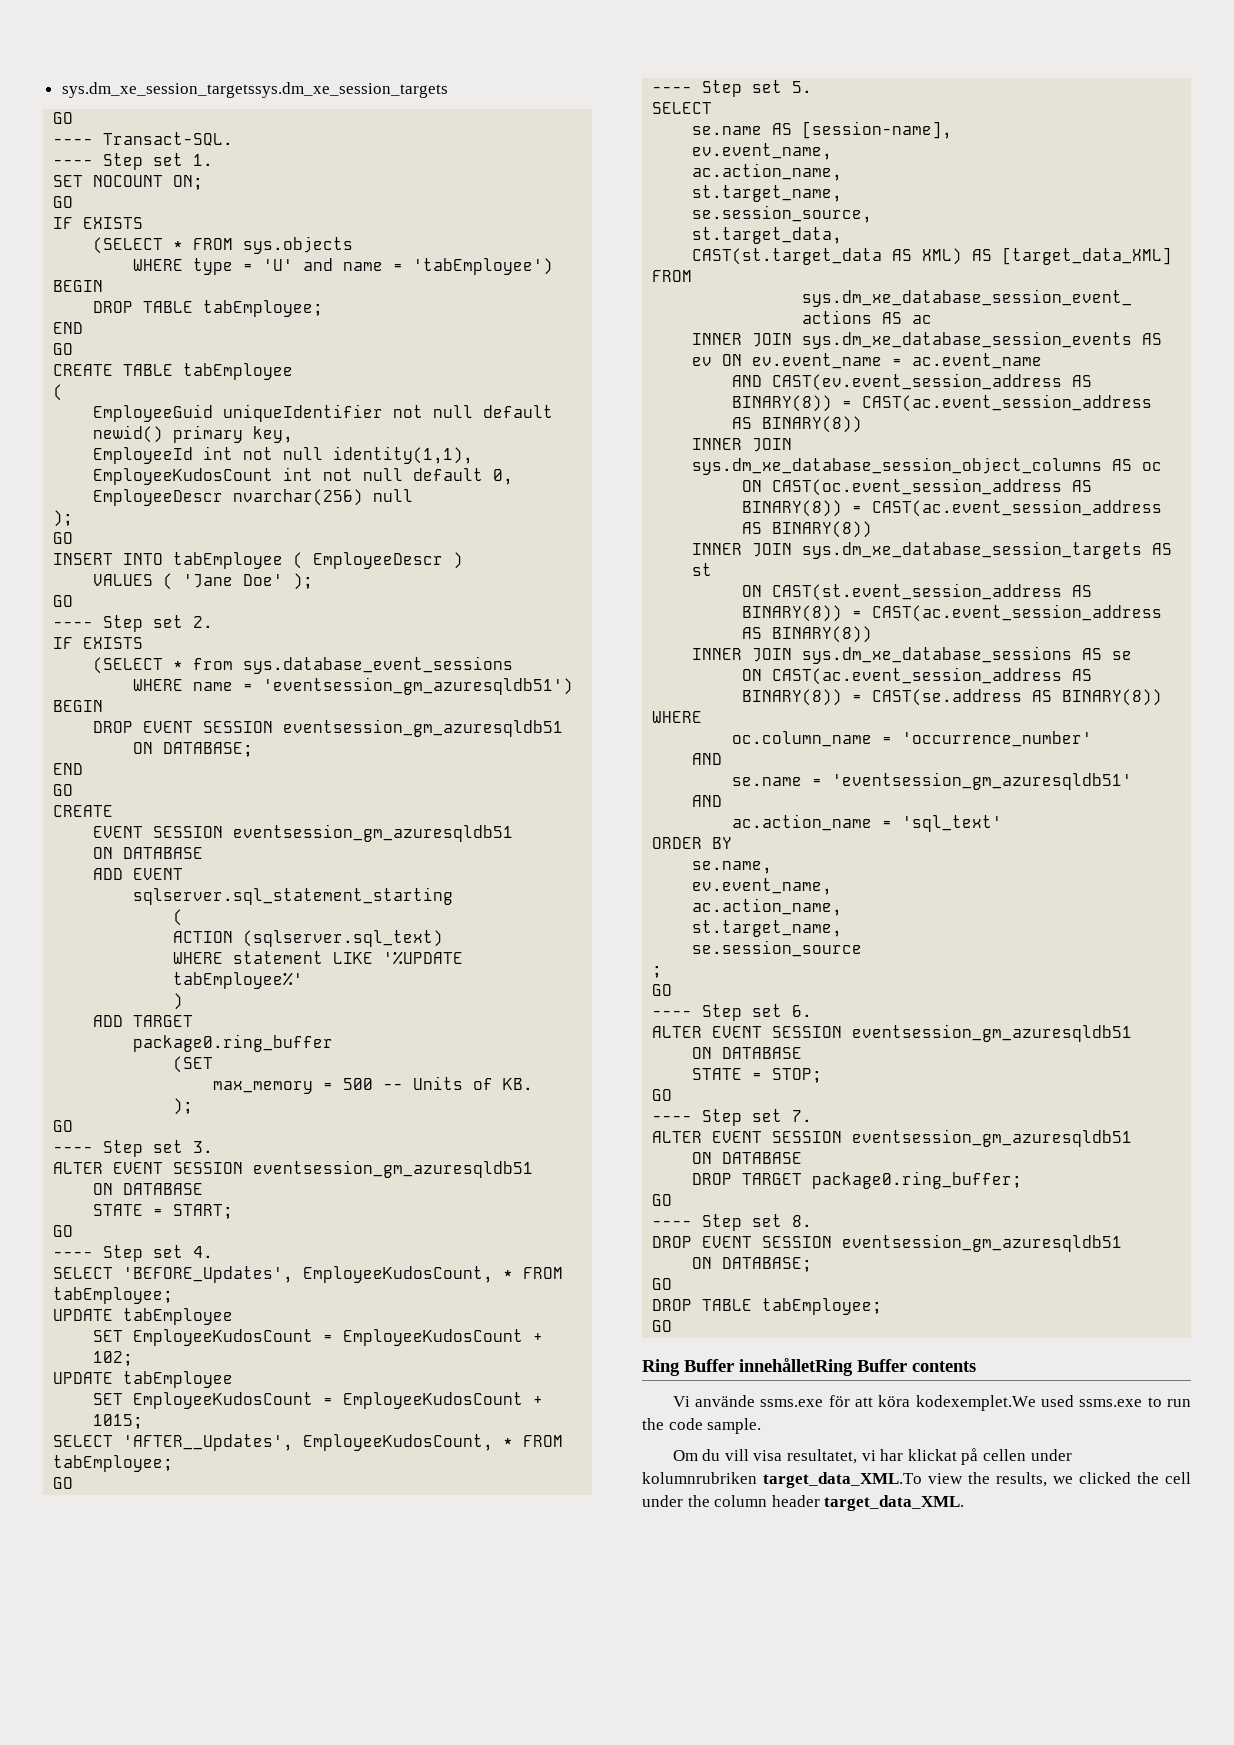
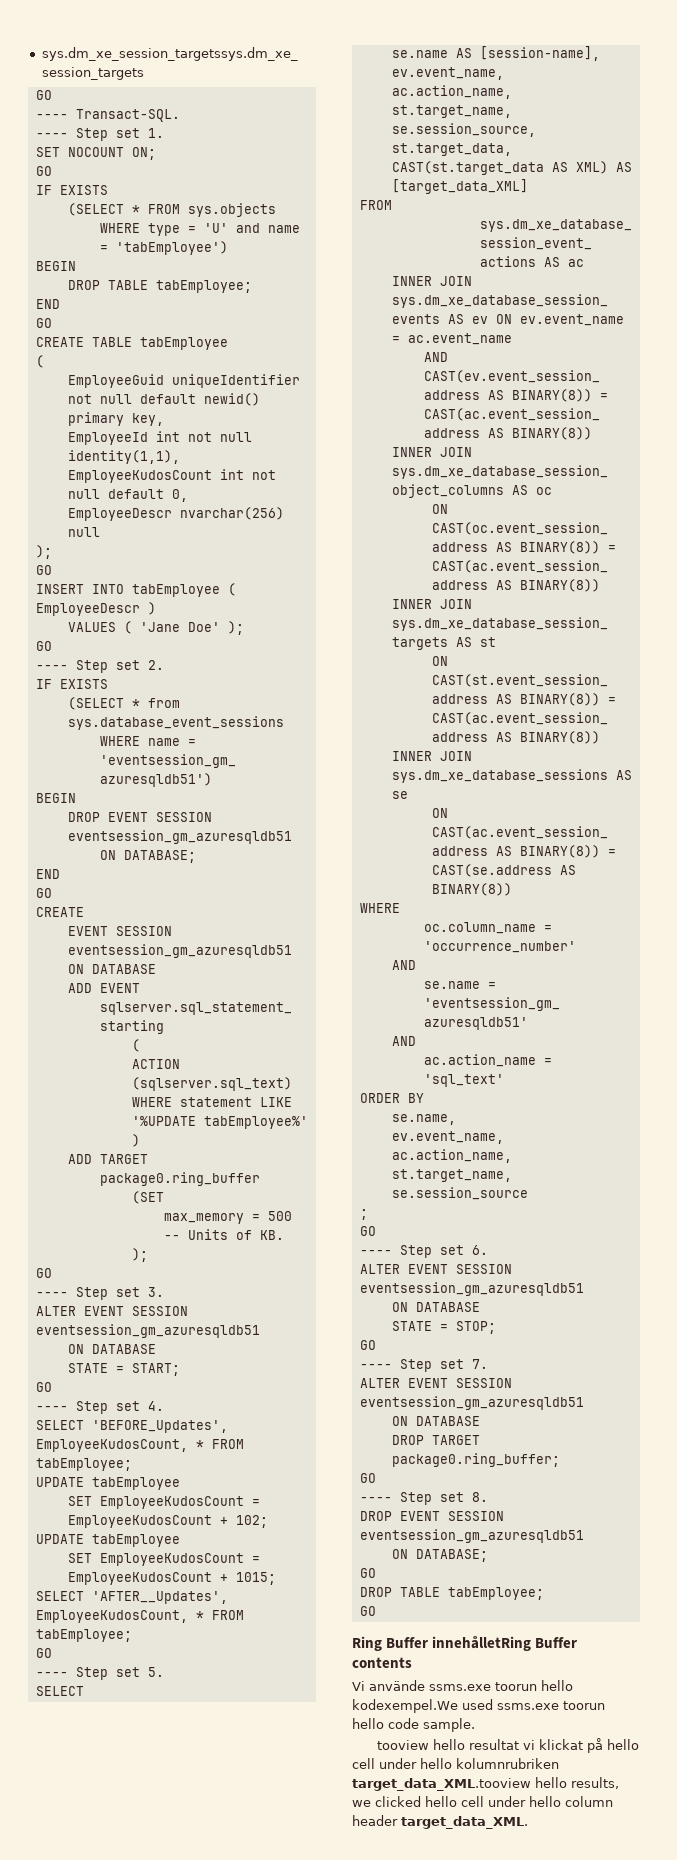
[828,1395,1191,1411] [642,1418,762,1434] [672,1448,1072,1465] [642,1472,990,1488] för att köra kodexemplet.We used ssms.exe to run the code sample. // Om du vill visa resultatet, vi har klickat på cellen under kolumnrubriken target_data_XML.To view the -> [495,1680,573,1691] [352,1699,605,1713] [352,1718,475,1732] [376,1738,639,1753] [352,1758,559,1769] [352,1777,567,1791] toorun hello kodexempel.We used ssms.exe toorun hello code sample. // tooview hello resultat vi klickat på hello cell under hello kolumnrubriken target_data_XML.tooview hello
[1137,1472,1191,1484] [642,1495,710,1507] the cell under the -> [425,1796,561,1807] hello cell under hello

